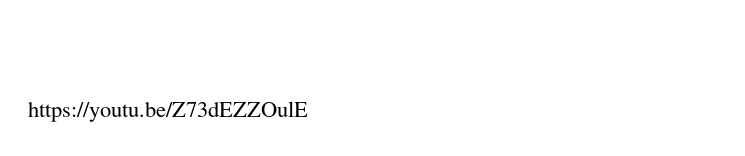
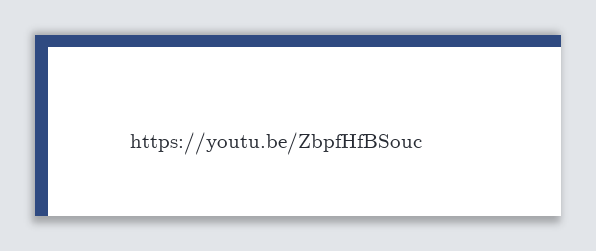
[28,101,308,122] https://youtu.be/Z73dEZZOulE -> [130,132,422,155] https://youtu.be/ZbpfHfBSouc

